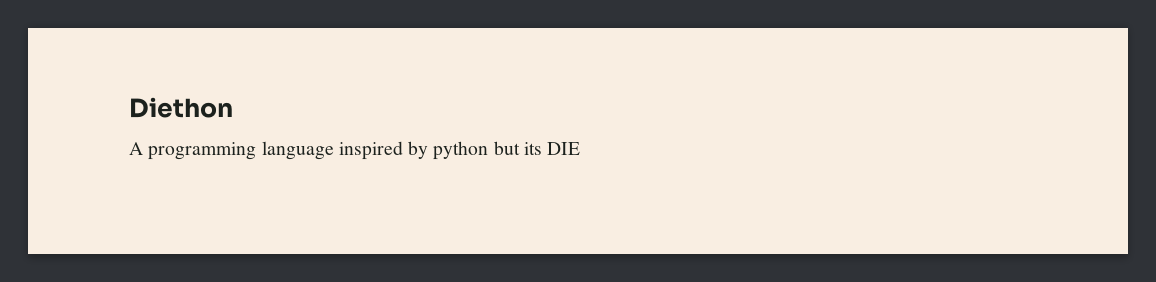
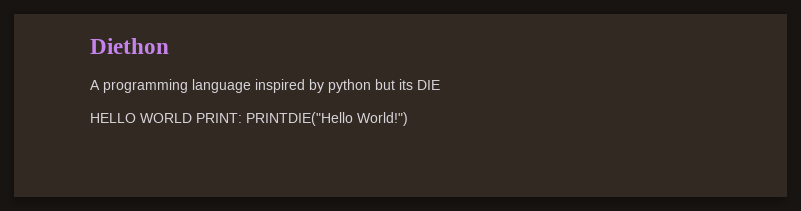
(581, 148) none -> [90,112,408,126] // HELLO WORLD PRINT: PRINTDIE("Hello World!")

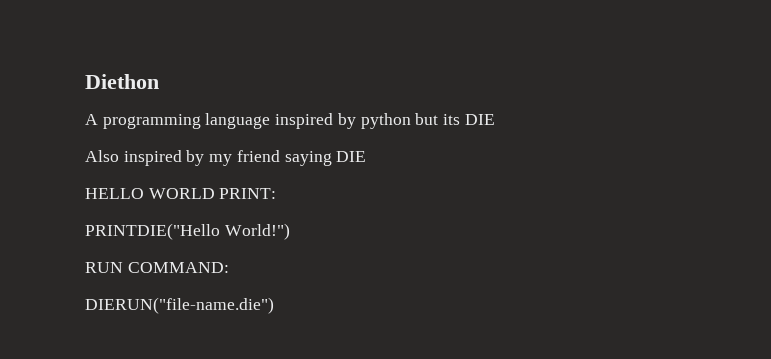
(440, 85) none -> [85,150,367,166] // Also inspired by my friend saying DIE
(242, 118) none -> (277, 193) //
(408, 119) none -> [85,262,229,273] [85,297,274,314] // RUN COMMAND: // DIERUN("file-name.die")

